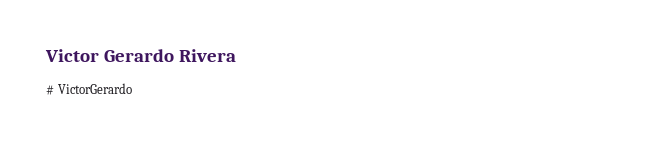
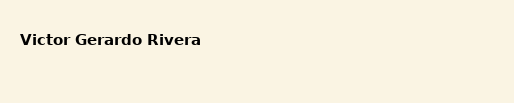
[46,83,132,95] // # VictorGerardo -> (201, 39) none

